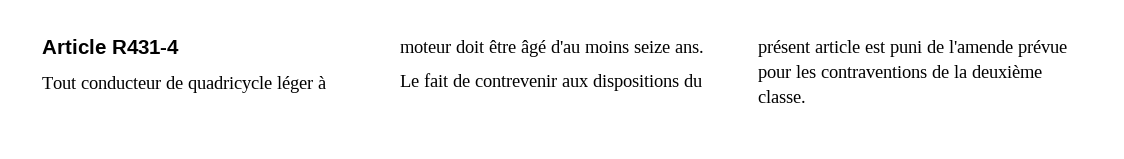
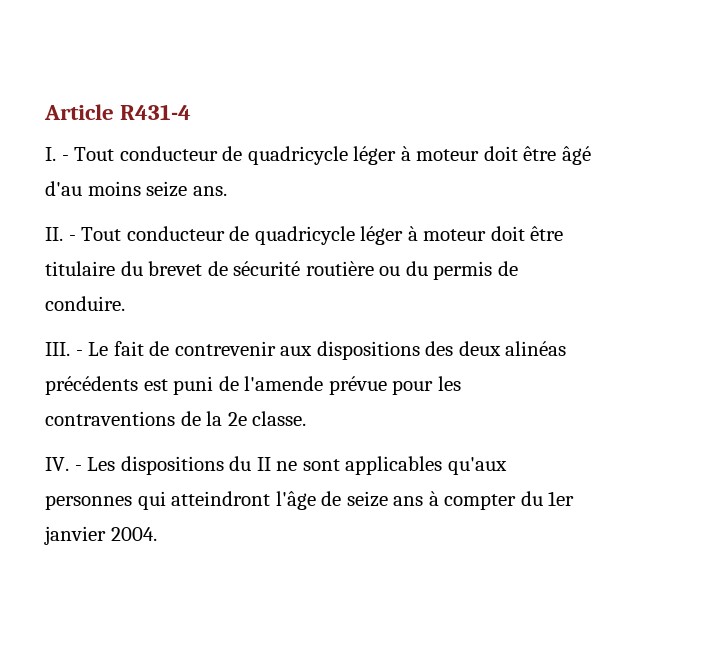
(179, 47) none -> [45,147,69,161] I. -
(704, 48) none -> [45,226,564,245] [45,261,518,280] [45,296,125,311] [45,342,83,356] II. - Tout conducteur de quadricycle léger à moteur doit être titulaire du brevet de sécurité routière ou du permis de conduire. // III. -
[684,74,702,87] [758,40,860,57] du présent article -> [425,341,567,356] [45,376,138,395] des deux alinéas précédents
[972,65,1042,78] deuxième -> [227,412,247,426] 2e
(806, 96) none -> [45,456,507,475] [45,491,575,510] [44,526,157,545] // IV. - Les dispositions du II ne sont applicables qu'aux personnes qui atteindront l'âge de seize ans à compter du 1er janvier 2004.

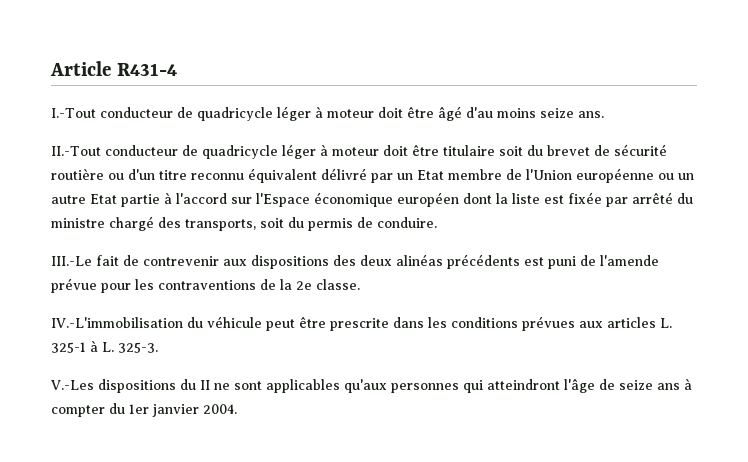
[45,147,115,161] I. - Tout -> [51,108,96,118] I.-Tout
[45,227,122,241] II. - Tout -> [51,146,101,156] II.-Tout
(115, 268) none -> [498,146,523,156] soit
(401, 271) none -> [128,168,694,183] [51,192,693,207] [51,216,284,231] d'un titre reconnu équivalent délivré par un Etat membre de l'Union européenne ou un autre Etat partie à l'accord sur l'Espace économique européen dont la liste est fixée par arrêté du ministre chargé des transports, soit
[45,342,109,356] III. - Le -> [51,256,92,266] III.-Le
[45,457,116,471] IV. - Les -> [51,316,672,331] [51,340,158,353] [51,380,94,390] IV.-L'immobilisation du véhicule peut être prescrite dans les conditions prévues aux articles L. 325-1 à L. 325-3. // V.-Les

